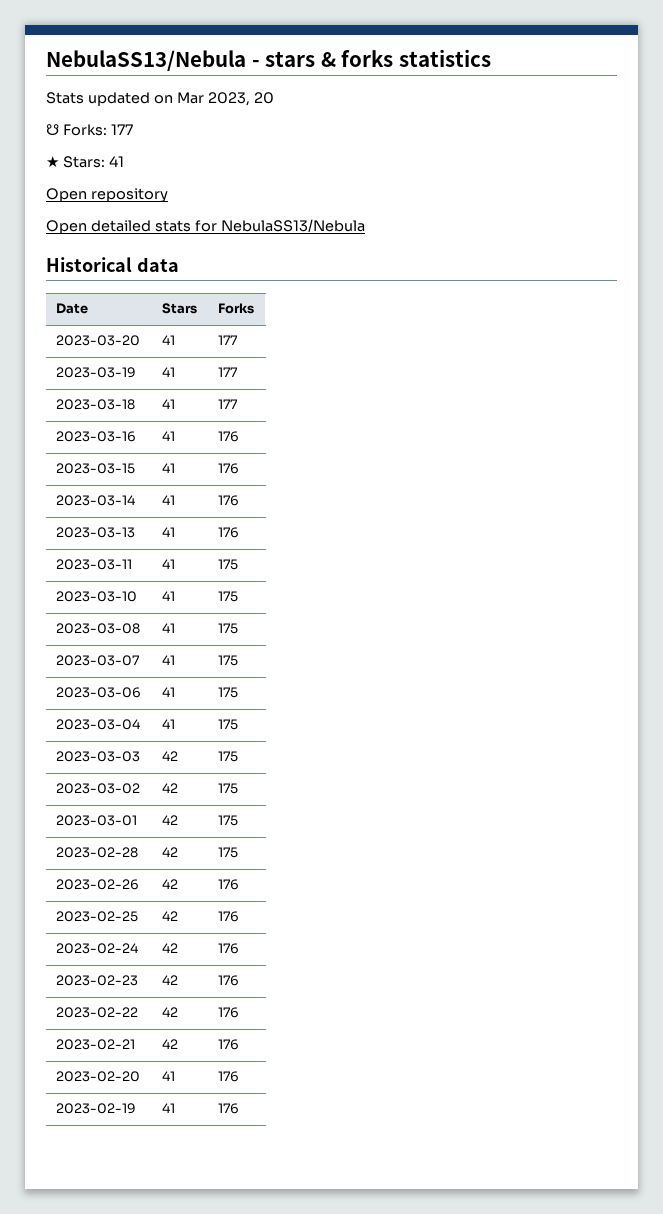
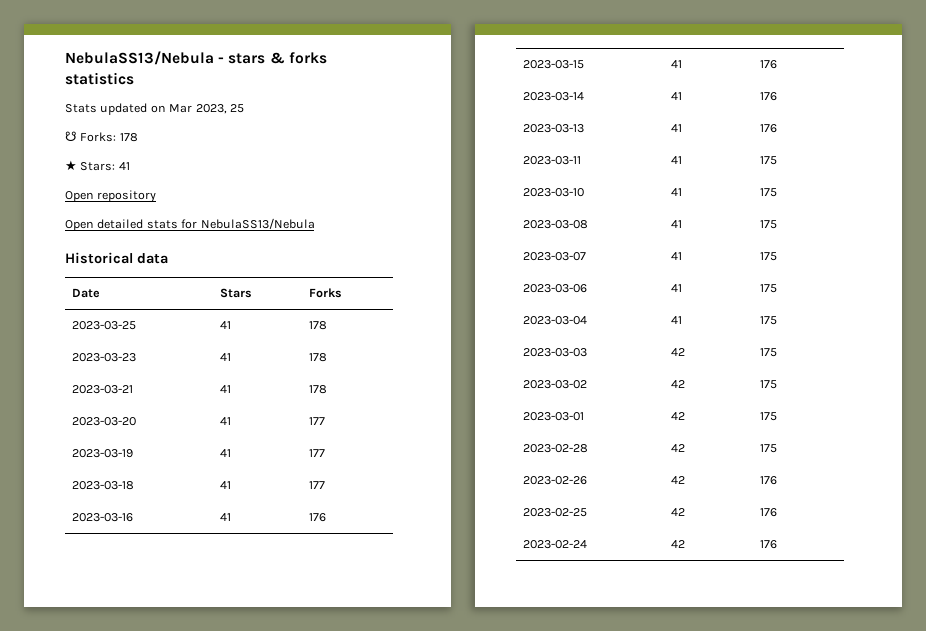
[253,92,274,104] 20 -> [229,104,244,113] 25
[110,124,133,135] 177 -> [119,133,138,142] 178
(255, 308) none -> [72,321,137,330] [220,321,232,329] [309,321,328,330] [72,353,137,362] [220,353,232,361] [309,353,328,362] [72,385,134,394] [220,385,232,393] [309,385,328,394] // 2023-03-25 | 41 | 178 // 2023-03-23 | 41 | 178 // 2023-03-21 | 41 | 178
[56,975,139,986] [162,975,179,985] [218,975,240,986] [56,1007,139,1018] [162,1007,179,1017] [218,1007,240,1018] [56,1039,136,1050] [162,1039,179,1049] [218,1039,240,1050] [56,1071,141,1082] [162,1071,176,1081] [218,1071,240,1082] [56,1103,137,1114] [162,1103,176,1113] [218,1103,240,1114] // 2023-02-23 | 42 | 176 // 2023-02-22 | 42 | 176 // 2023-02-21 | 42 | 176 // 2023-02-20 | 41 | 176 // 2023-02-19 | 41 | 176 -> (778, 544) none

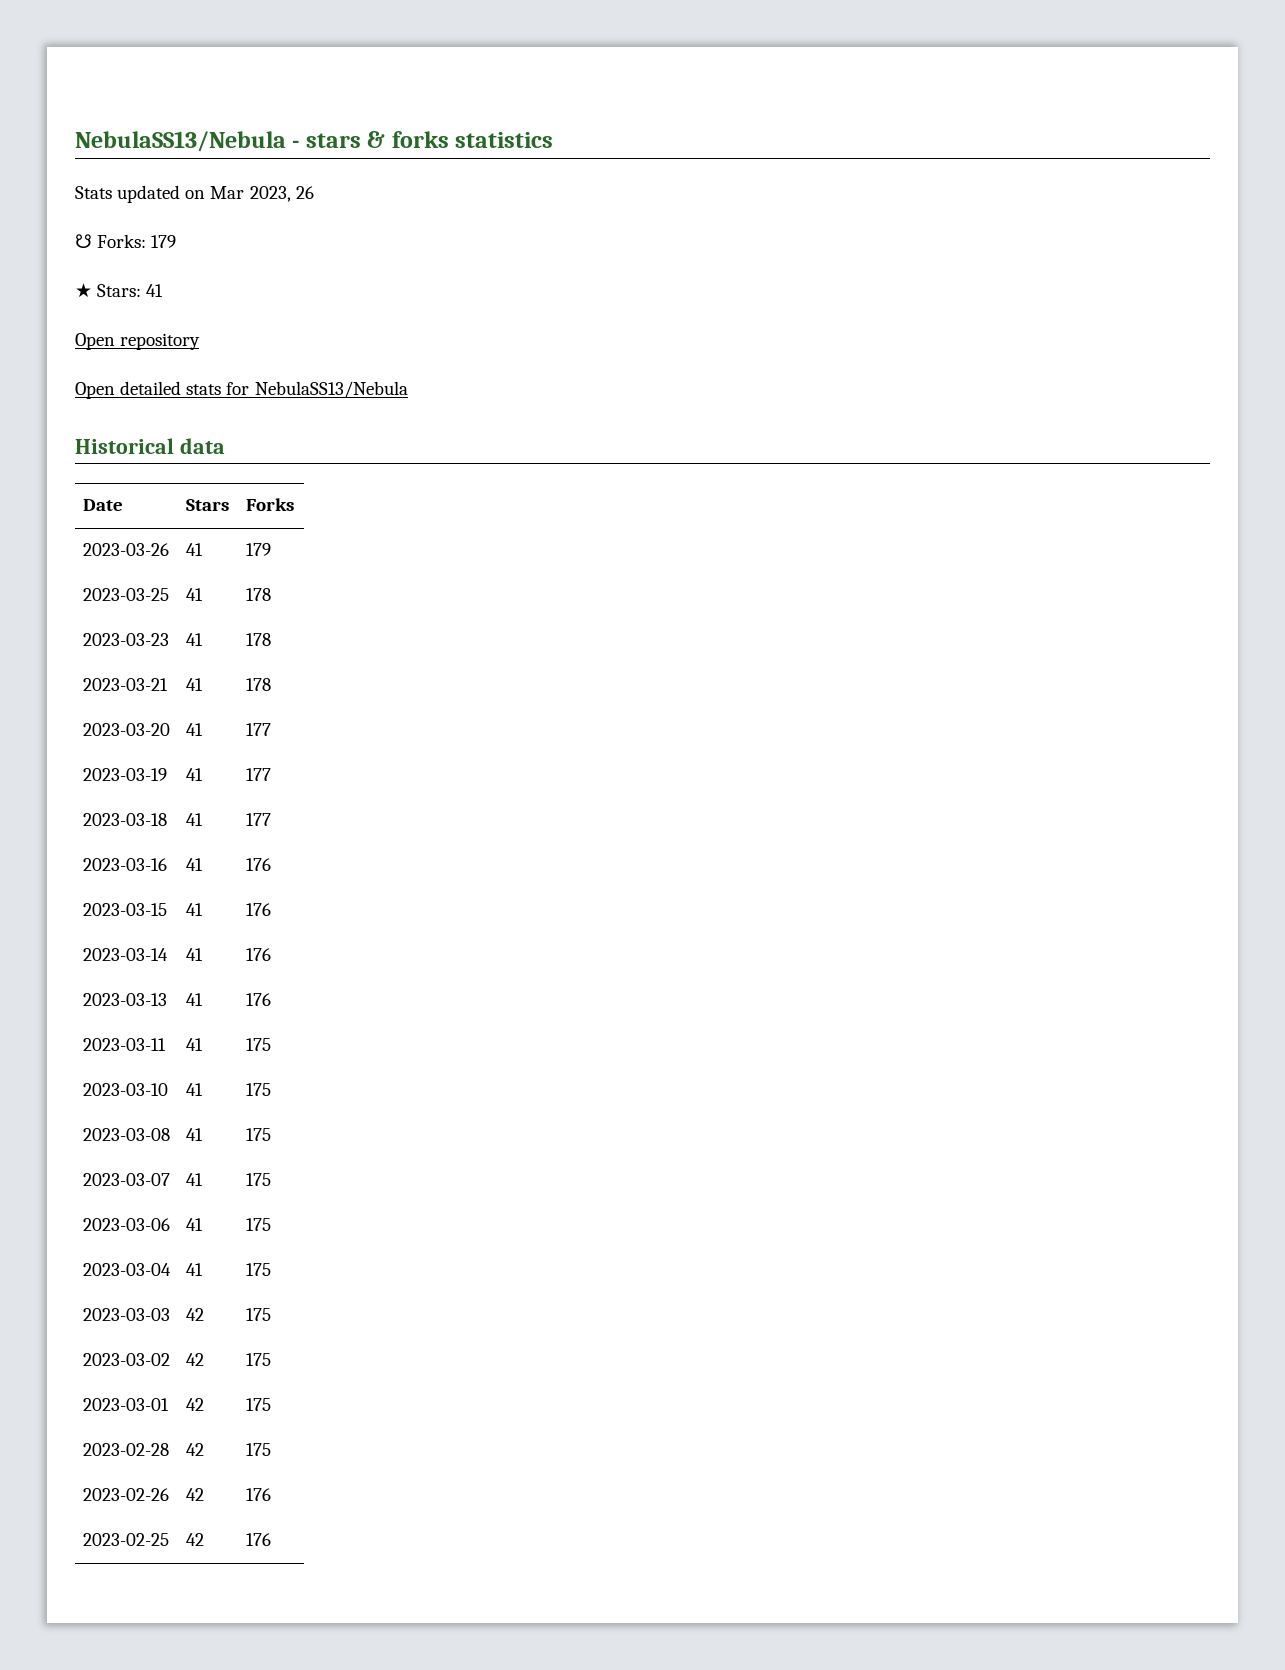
[229,104,244,113] 25 -> [295,186,314,199] 26
[119,133,138,142] 178 -> [151,235,177,248] 179
(343, 293) none -> [82,543,169,556] [185,543,203,556] [245,543,271,556] // 2023-03-26 | 41 | 179
[523,540,588,549] [671,540,686,548] [760,540,778,549] // 2023-02-24 | 42 | 176 -> (271, 1539) none

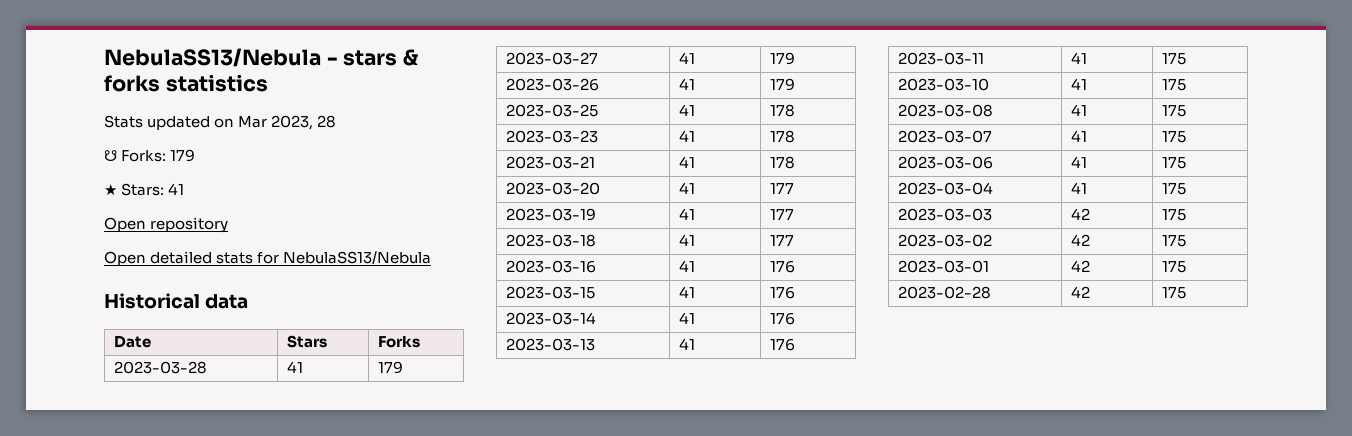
[295,186,314,199] 26 -> [317,115,337,128] 28
(294, 504) none -> [114,361,208,374] [287,361,304,373] [378,361,404,374] [506,52,599,65] [679,52,696,64] [770,52,796,65] // 2023-03-28 | 41 | 179 // 2023-03-27 | 41 | 179
[82,1488,169,1501] [185,1488,204,1501] [245,1488,271,1501] [82,1533,169,1546] [185,1533,204,1546] [245,1533,271,1546] // 2023-02-26 | 42 | 176 // 2023-02-25 | 42 | 176 -> (1187, 293) none

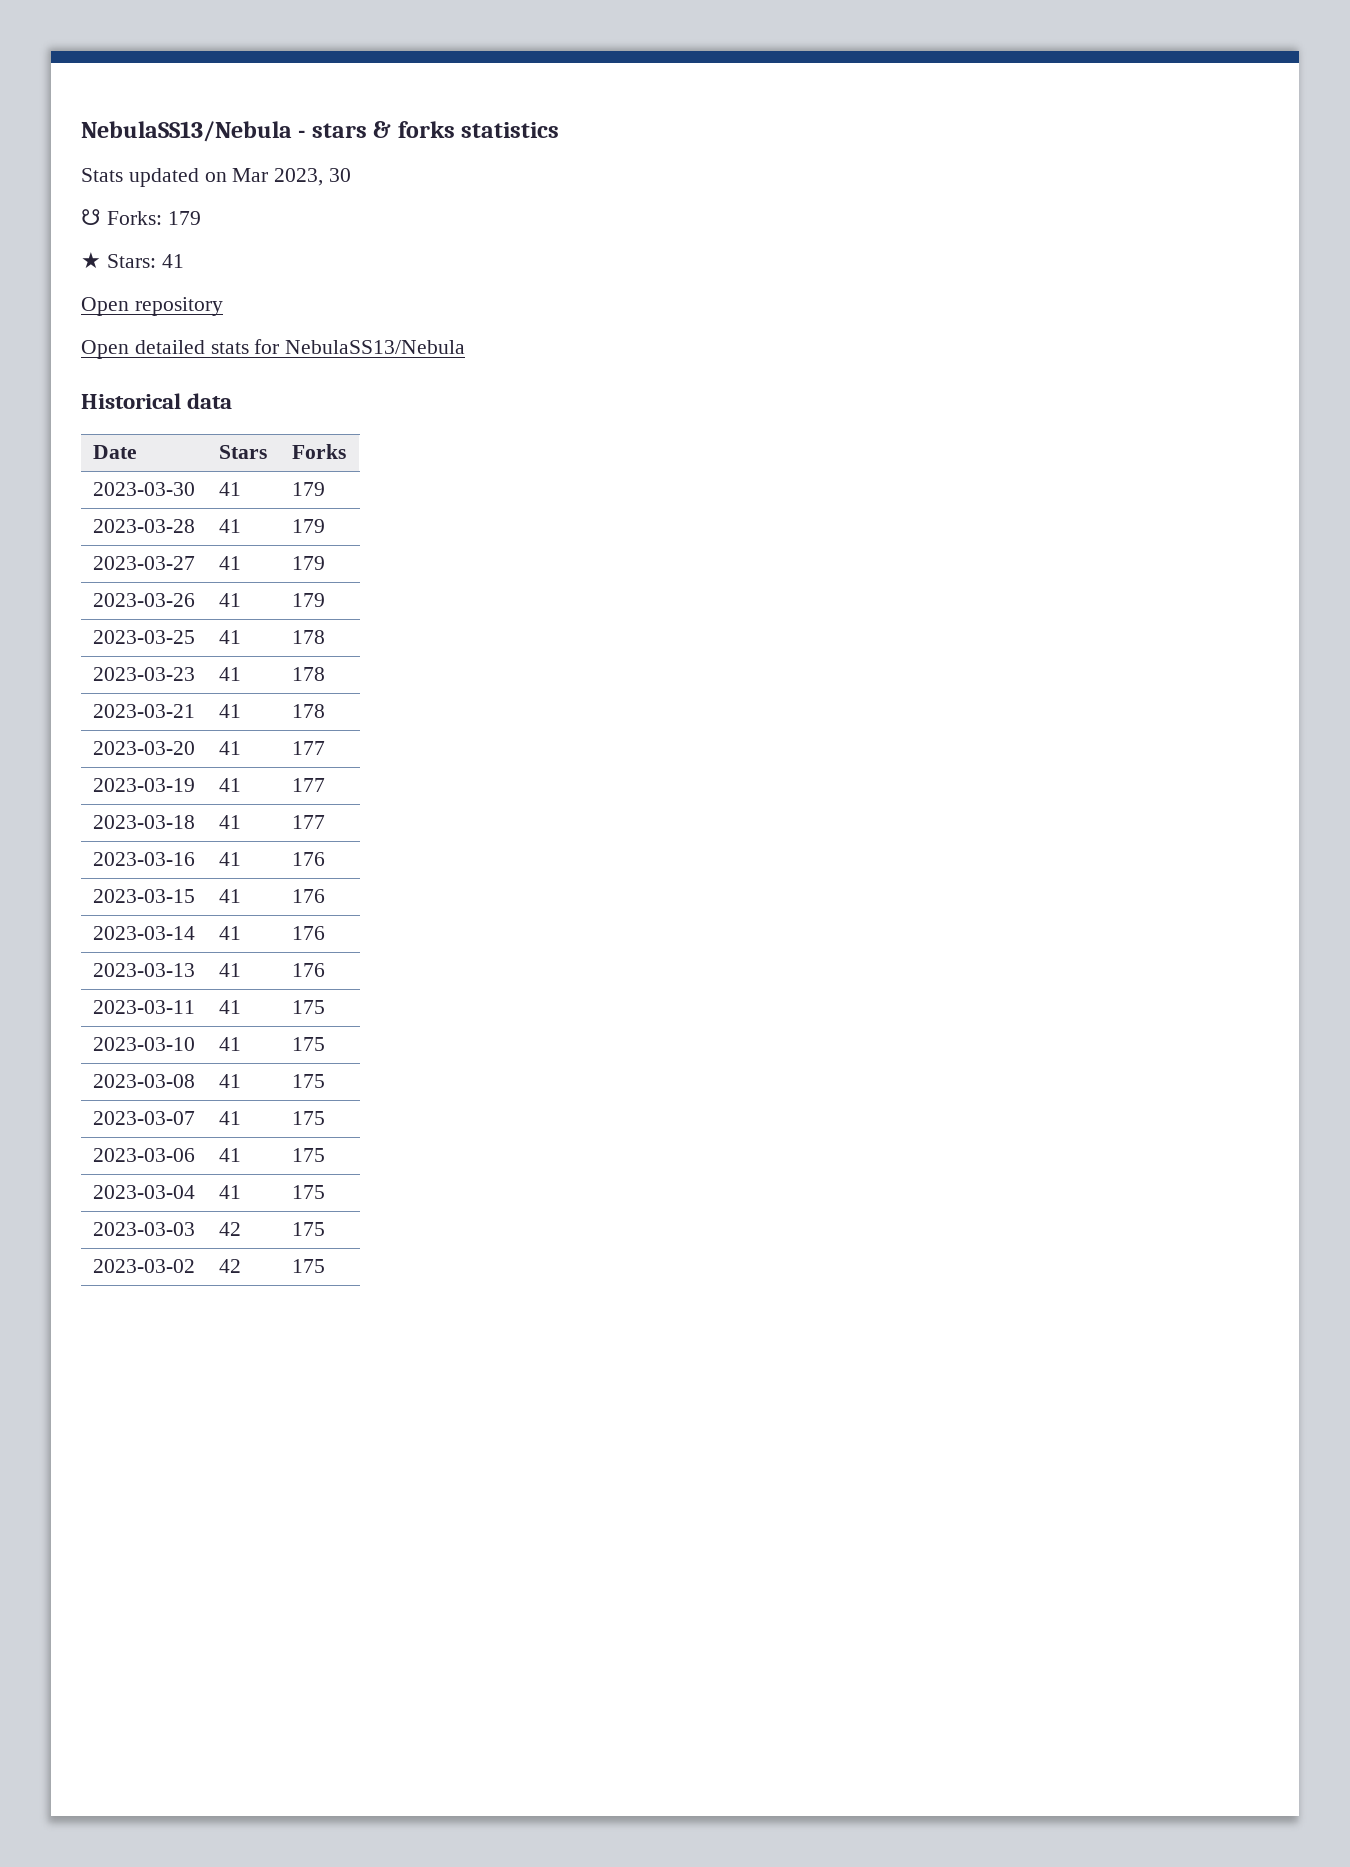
[317,115,337,128] 28 -> [329,168,352,182] 30
(421, 342) none -> [92,482,195,496] [218,482,241,496] [291,482,325,496] // 2023-03-30 | 41 | 179
[898,260,990,273] [1071,260,1091,272] [1162,261,1187,273] [898,286,992,299] [1071,286,1091,298] [1162,287,1187,299] // 2023-03-01 | 42 | 175 // 2023-02-28 | 42 | 175 -> (325, 1266) none

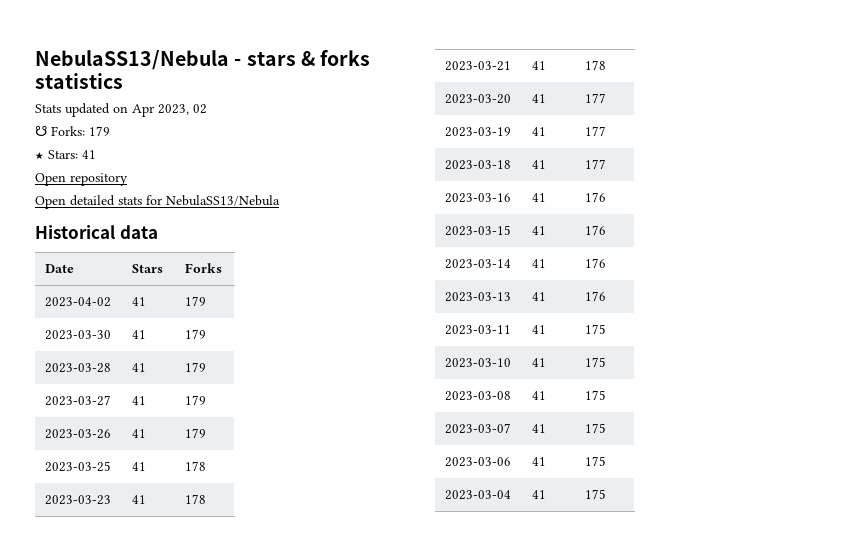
[232,168,352,186] Mar 2023, 30 -> [132,104,207,117] Apr 2023, 02
(346, 451) none -> [45,297,112,307] [132,297,147,306] [185,296,207,306] // 2023-04-02 | 41 | 179
[92,1222,195,1236] [218,1222,241,1236] [291,1222,325,1236] [92,1259,195,1273] [218,1259,241,1273] [291,1259,325,1273] // 2023-03-03 | 42 | 175 // 2023-03-02 | 42 | 175 -> (607, 494) none

